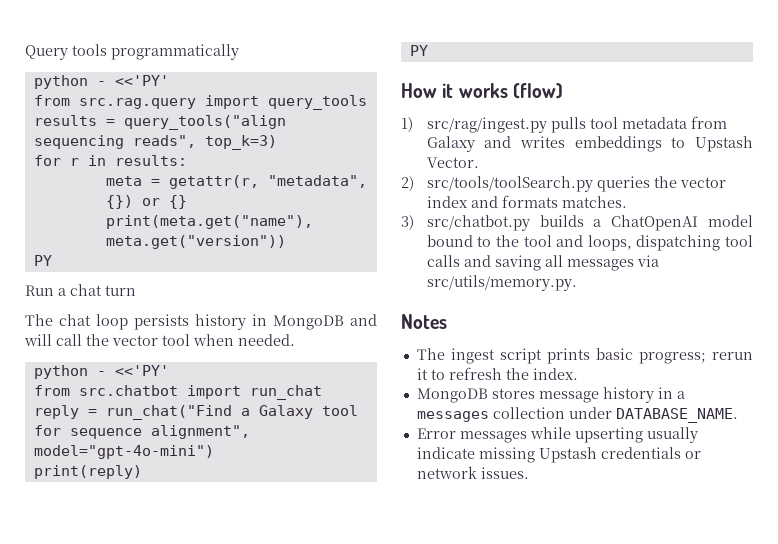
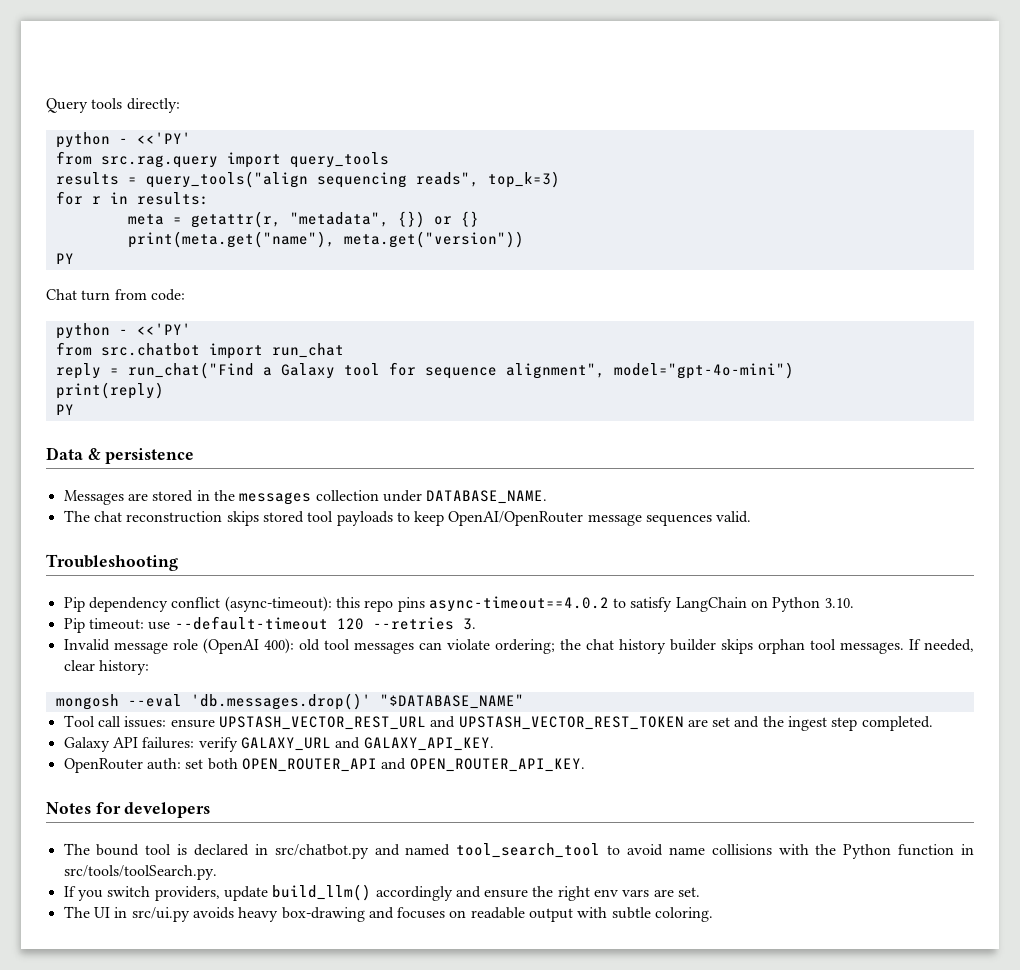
[111,44,239,60] programmatically -> [126,98,180,113] directly:
[25,284,136,296] [25,314,377,330] [24,334,295,346] Run a chat turn // The chat loop persists history in MongoDB and will call the vector tool when needed. -> [46,289,185,301] Chat turn from code:
[401,83,563,99] [401,116,727,133] [426,136,753,152] [426,157,479,168] [401,176,726,192] [426,195,627,208] [401,215,753,231] [426,235,753,251] [426,255,659,271] [426,275,577,291] [401,314,447,329] [416,348,753,364] [416,367,578,380] [416,387,685,403] [416,407,738,423] [416,427,698,443] [416,447,701,463] [416,466,529,479] How it works (flow) // 1) src/rag/ingest.py pulls tool metadata from Galaxy and writes embeddings to Upstash Vector. // 2) src/tools/toolSearch.py queries the vector index and formats matches. // 3) src/chatbot.py builds a ChatOpenAI model bound to the tool and loops, dispatching tool calls and saving all messages via src/utils/memory.py. // Notes // The ingest script prints basic progress; rerun it to refresh the index. // MongoDB stores message history in a messages collection under DATABASE_NAME. // Error messages while upserting usually indicate missing Upstash credentials or network issues. -> [46,447,195,464] [63,490,548,505] [63,510,752,526] [46,554,178,571] [63,596,854,612] [63,616,476,633] [63,638,974,654] [63,660,149,675] [55,693,524,710] [63,715,933,731] [63,737,494,752] [63,758,585,773] [46,802,211,818] [63,843,975,859] [63,865,217,880] [63,884,701,901] [63,906,714,922] Data & persistence // Messages are stored in the messages collection under DATABASE_NAME. // The chat reconstruction skips stored tool payloads to keep OpenAI/OpenRouter message sequences valid. // Troubleshooting // Pip dependency conflict (async-timeout): this repo pins async-timeout==4.0.2 to satisfy LangChain on Python 3.10. // Pip timeout: use --default-timeout 120 --retries 3. // Invalid message role (OpenAI 400): old tool messages can violate ordering; the chat history builder skips orphan tool messages. If needed, clear history: // mongosh --eval 'db.messages.drop()' "$DATABASE_NAME" // Tool call issues: ensure UPSTASH_VECTOR_REST_URL and UPSTASH_VECTOR_REST_TOKEN are set and the ingest step completed. // Galaxy API failures: verify GALAXY_URL and GALAXY_API_KEY. // OpenRouter auth: set both OPEN_ROUTER_API and OPEN_ROUTER_API_KEY. // Notes for developers // The bound tool is declared in src/chatbot.py and named tool_search_tool to avoid name collisions with the Python function in src/tools/toolSearch.py. // If you switch providers, update build_llm() accordingly and ensure the right env vars are set. // The UI in src/ui.py avoids heavy box-drawing and focuses on readable output with subtle coloring.

